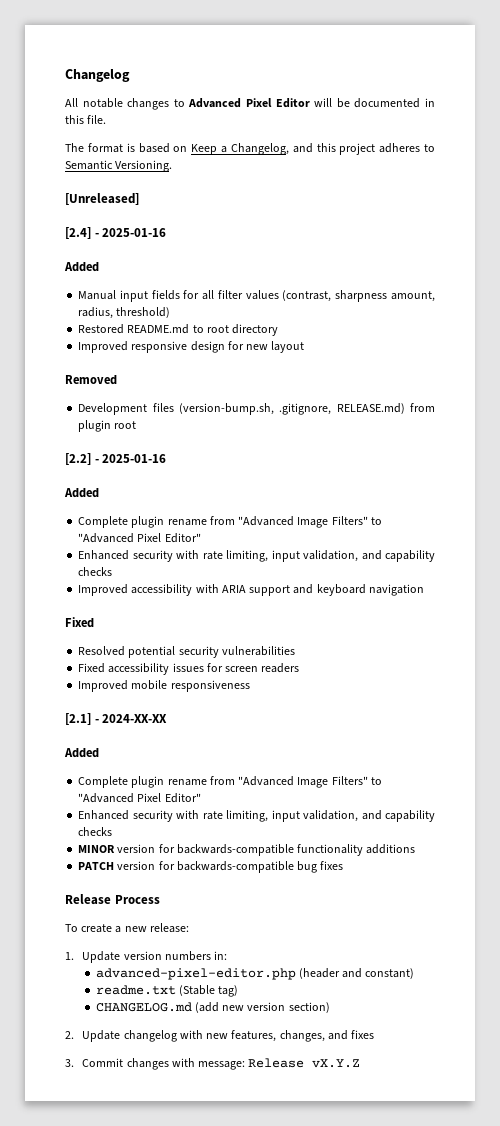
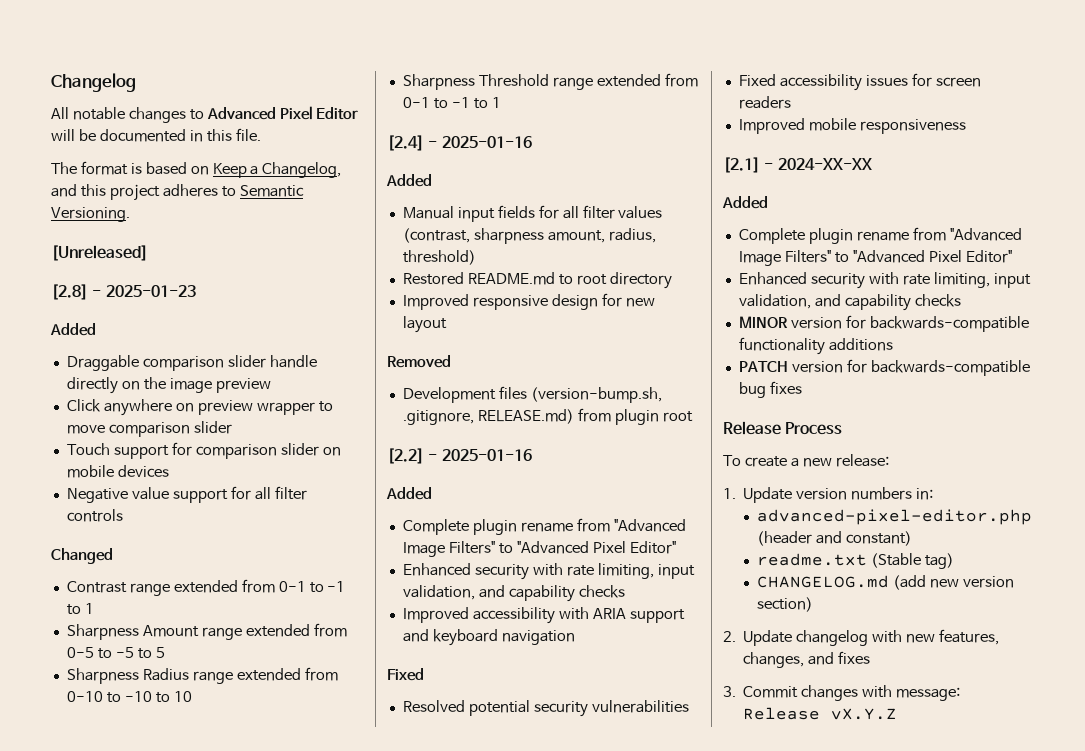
(139, 199) none -> [51,284,196,300] [50,323,96,336] [66,355,317,371] [66,377,271,394] [66,399,333,416] [66,421,232,437] [66,442,341,459] [66,465,169,478] [66,486,307,503] [66,509,123,522] [51,548,113,564] [66,579,346,596] [66,603,94,615] [66,623,347,640] [66,647,165,659] [66,667,338,684] [66,691,192,703] [402,73,698,90] [402,97,501,109] // [2.8] - 2025-01-23 // Added // Draggable comparison slider handle directly on the image preview // Click anywhere on preview wrapper to move comparison slider // Touch support for comparison slider on mobile devices // Negative value support for all filter controls // Changed // Contrast range extended from 0-1 to -1 to 1 // Sharpness Amount range extended from 0-5 to -5 to 5 // Sharpness Radius range extended from 0-10 to -10 to 10 // Sharpness Threshold range extended from 0-1 to -1 to 1

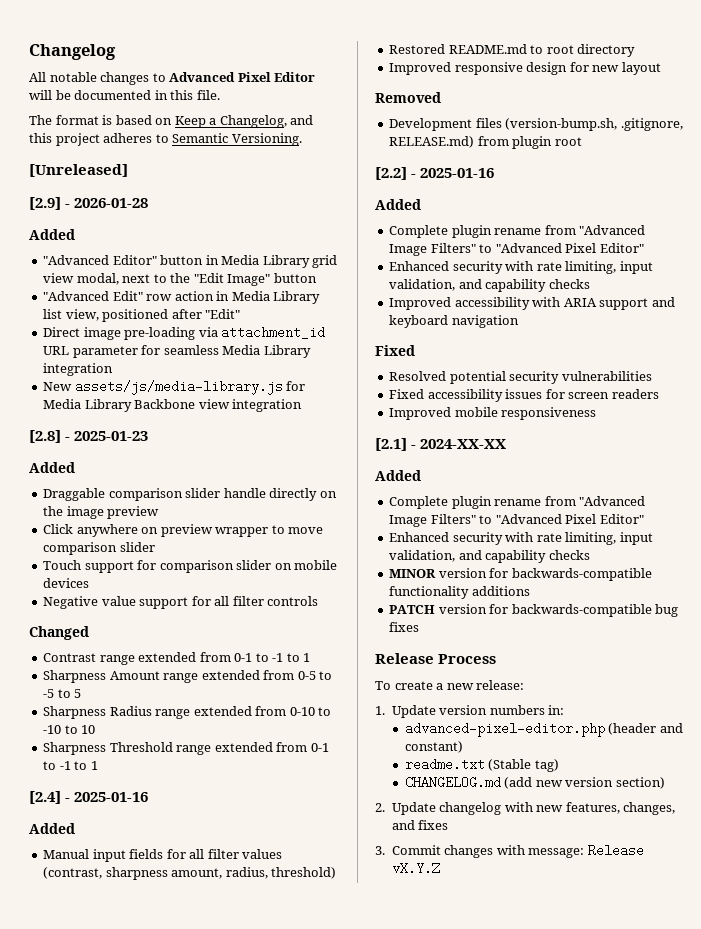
(148, 253) none -> [29,197,149,210] [29,229,75,240] [43,255,338,268] [43,273,317,286] [43,291,321,304] [43,309,241,322] [43,326,326,340] [43,345,311,358] [43,363,114,376] [43,380,306,395] [43,399,303,412] // [2.9] - 2026-01-28 // Added // "Advanced Editor" button in Media Library grid view modal, next to the "Edit Image" button // "Advanced Edit" row action in Media Library list view, positioned after "Edit" // Direct image pre-loading via attachment_id URL parameter for seamless Media Library integration // New assets/js/media-library.js for Media Library Backbone view integration

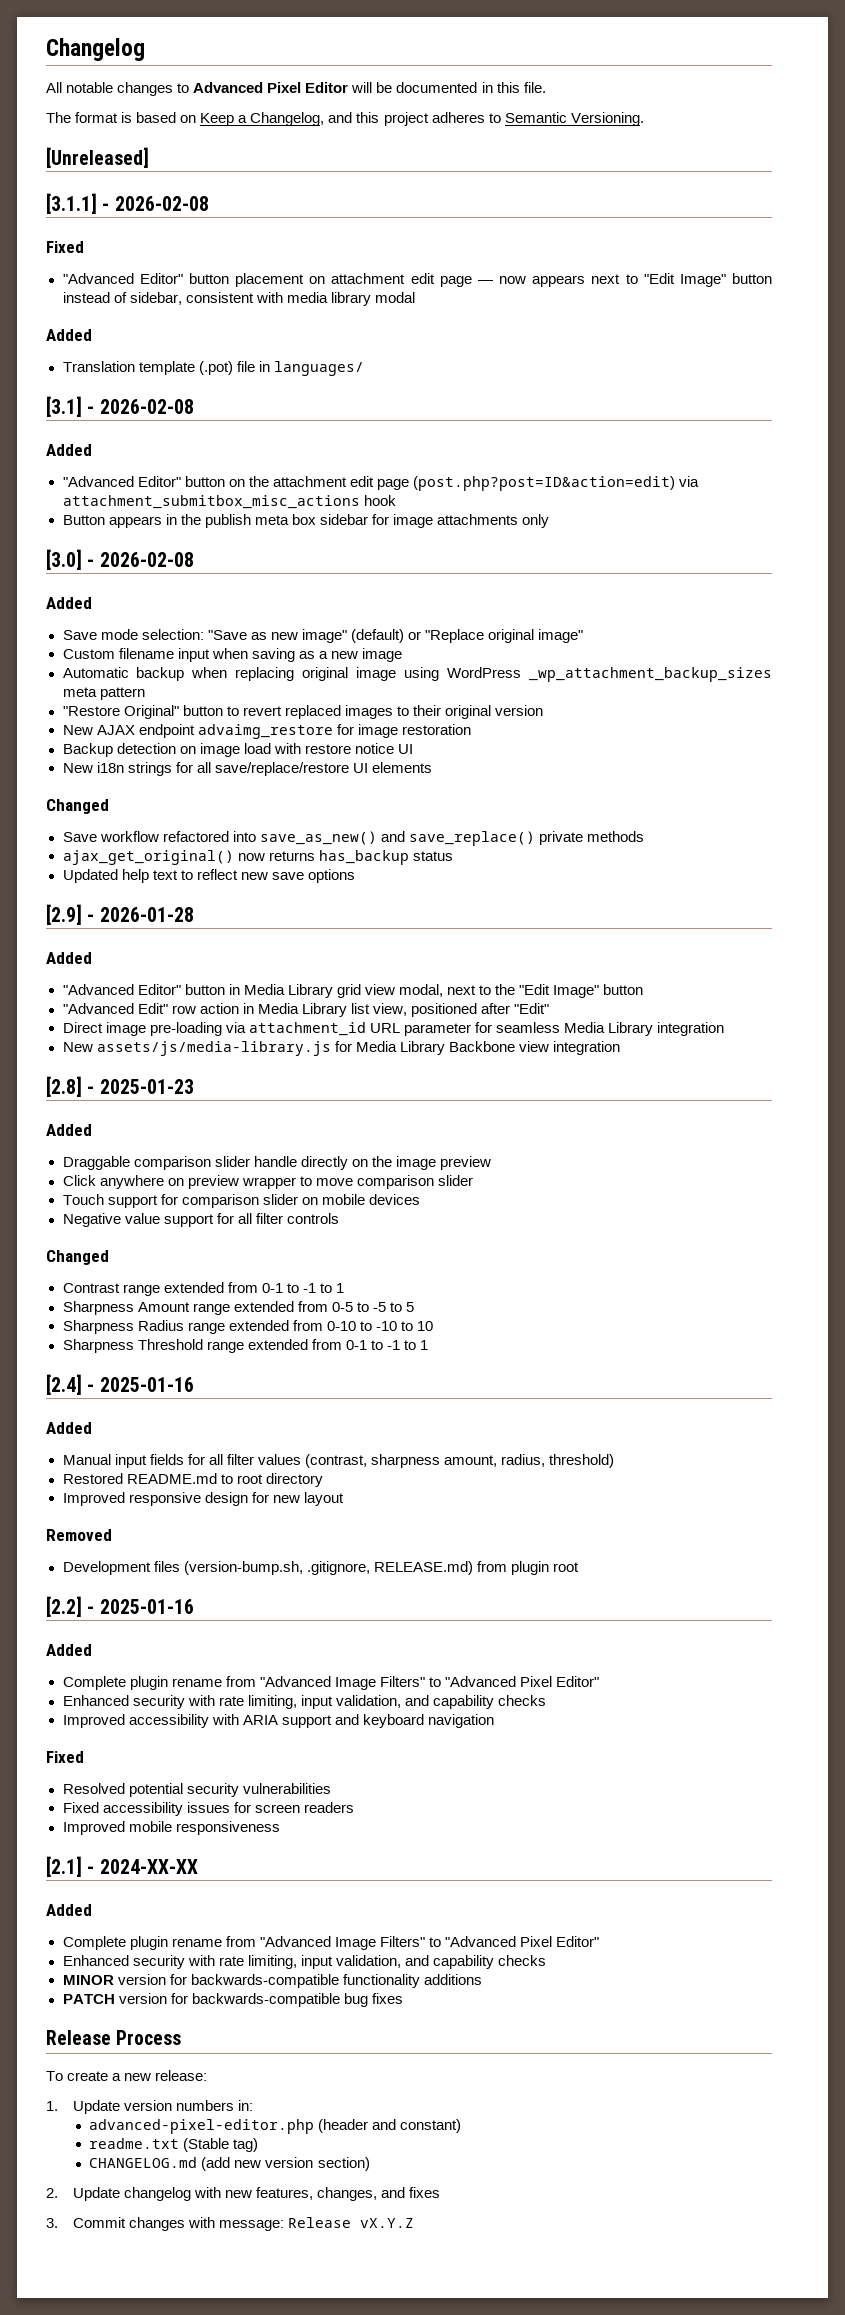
(128, 170) none -> [46,193,209,214] [46,241,84,253] [62,273,772,287] [62,292,415,306] [46,329,92,341] [62,361,364,376] [46,396,194,417] [46,444,92,456] [62,476,699,491] [62,495,396,509] [62,514,550,528] [46,549,194,570] [46,597,92,609] [62,629,584,643] [62,648,402,662] [62,667,772,682] [62,687,145,700] [62,705,544,719] [62,724,471,739] [62,743,413,757] [62,762,432,776] [46,799,109,814] [62,831,644,846] [62,850,453,865] [62,869,355,883] // [3.1.1] - 2026-02-08 // Fixed // "Advanced Editor" button placement on attachment edit page — now appears next to "Edit Image" button instead of sidebar, consistent with media library modal // Added // Translation template (.pot) file in languages/ // [3.1] - 2026-02-08 // Added // "Advanced Editor" button on the attachment edit page (post.php?post=ID&action=edit) via attachment_submitbox_misc_actions hook // Button appears in the publish meta box sidebar for image attachments only // [3.0] - 2026-02-08 // Added // Save mode selection: "Save as new image" (default) or "Replace original image" // Custom filename input when saving as a new image // Automatic backup when replacing original image using WordPress _wp_attachment_backup_sizes meta pattern // "Restore Original" button to revert replaced images to their original version // New AJAX endpoint advaimg_restore for image restoration // Backup detection on image load with restore notice UI // New i18n strings for all save/replace/restore UI elements // Changed // Save workflow refactored into save_as_new() and save_replace() private methods // ajax_get_original() now returns has_backup status // Updated help text to reflect new save options

